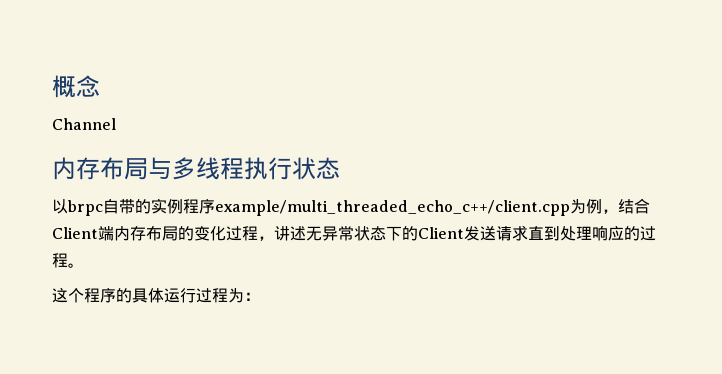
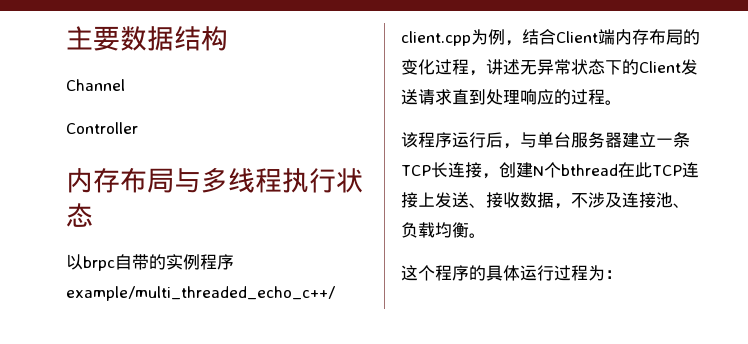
[52,75,100,98] 概念 -> [66,26,228,51] 主要数据结构
(116, 124) none -> [66,122,138,134] // Controller
(84, 265) none -> [401,132,690,149] [401,162,699,179] [401,192,690,209] [401,222,486,238] // 该程序运行后，与单台服务器建立一条TCP长连接，创建N个bthread在此TCP连接上发送、接收数据，不涉及连接池、负载均衡。

